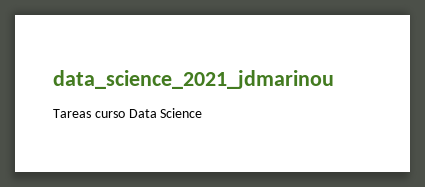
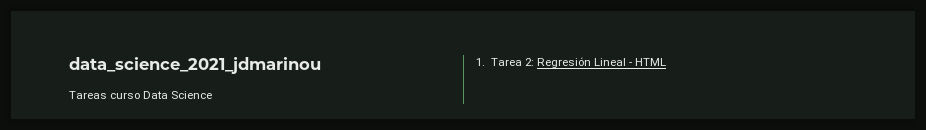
(203, 113) none -> [476,57,667,68] // 1. Tarea 2: Regresión Lineal - HTML

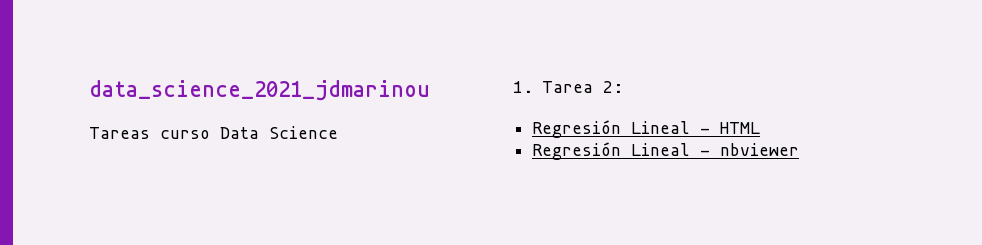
(534, 62) none -> (623, 87) //
(667, 62) none -> [532,142,800,160] // Regresión Lineal - nbviewer

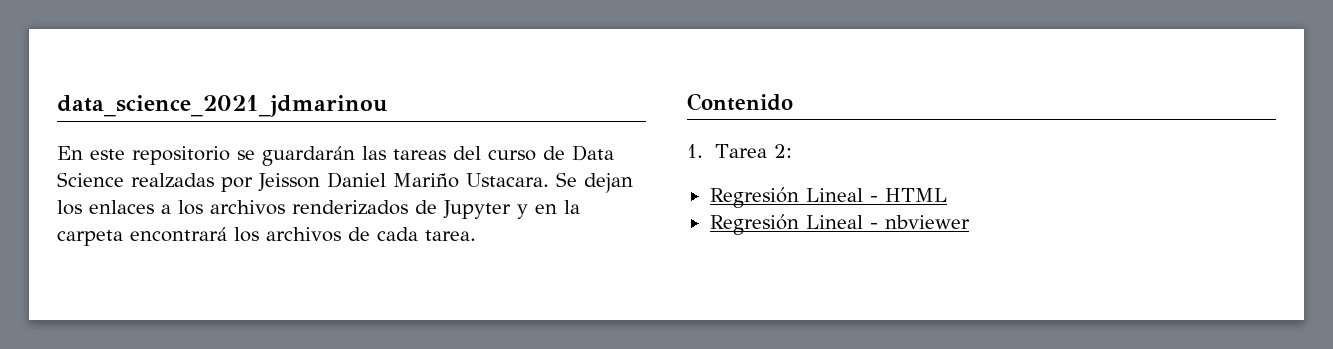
[89,126,338,139] Tareas curso Data Science -> [57,145,614,166] [57,172,633,193] [57,200,580,219] [57,227,476,246] [687,93,793,111] En este repositorio se guardarán las tareas del curso de Data Science realzadas por Jeisson Daniel Mariño Ustacara. Se dejan los enlaces a los archivos renderizados de Jupyter y en la carpeta encontrará los archivos de cada tarea. // Contenido

